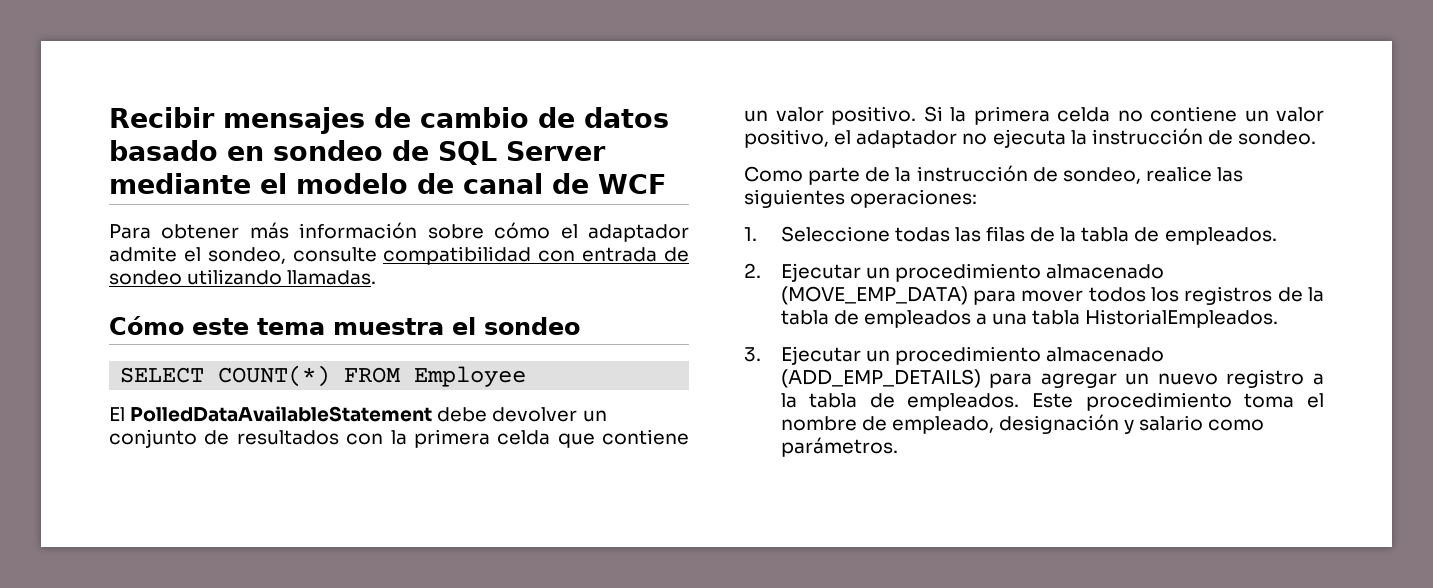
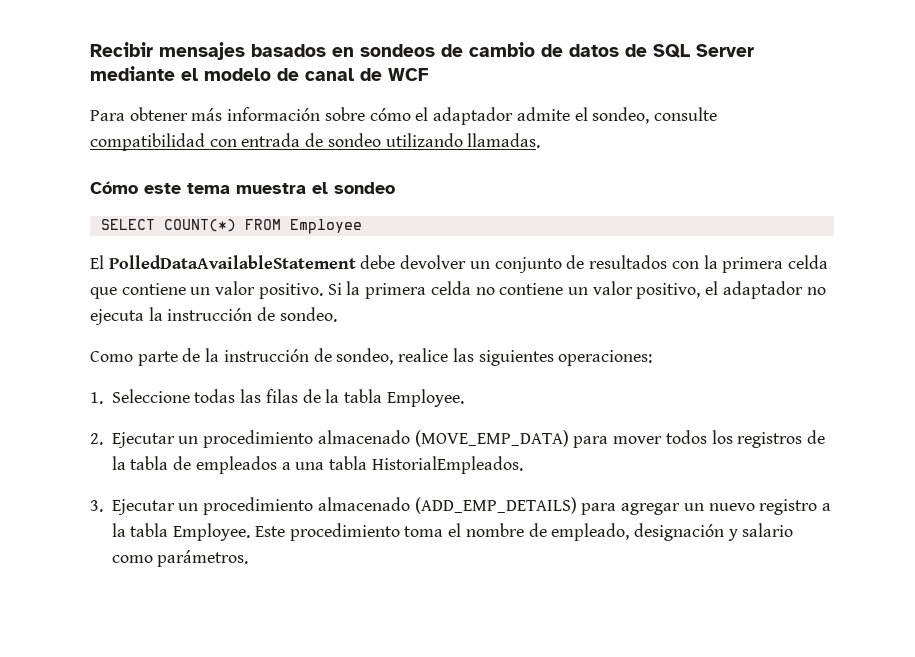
(365, 120) none -> [251,44,435,57] basados en sondeos
[109,140,383,161] basado en sondeo -> (619, 50) none
[1134,227,1277,245] de empleados. -> [386,389,464,407] Employee.
[869,393,1020,411] de empleados. -> [173,523,251,541] Employee.

